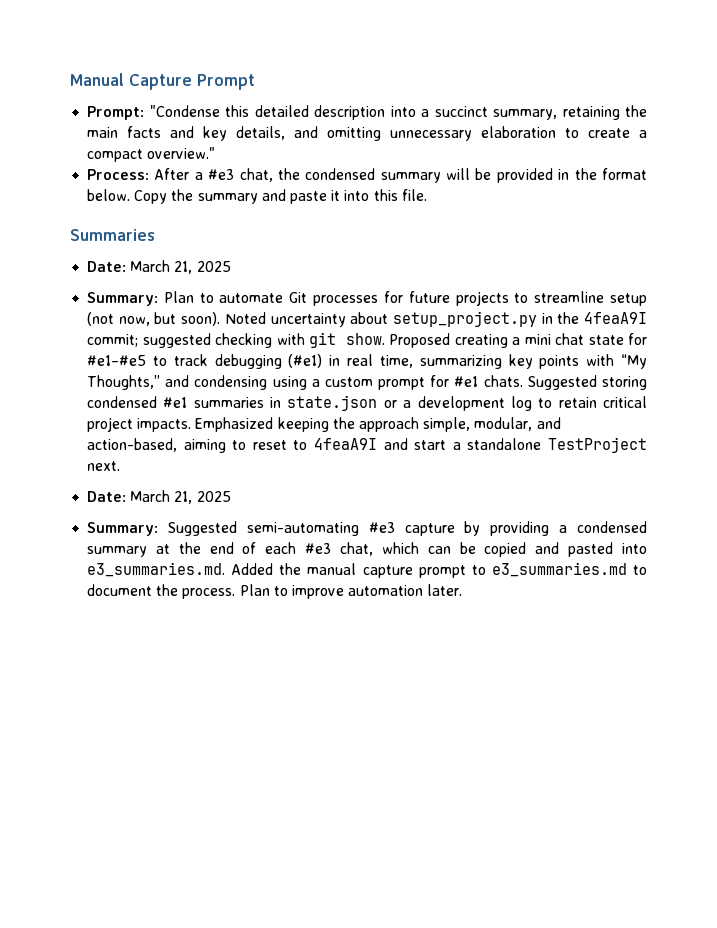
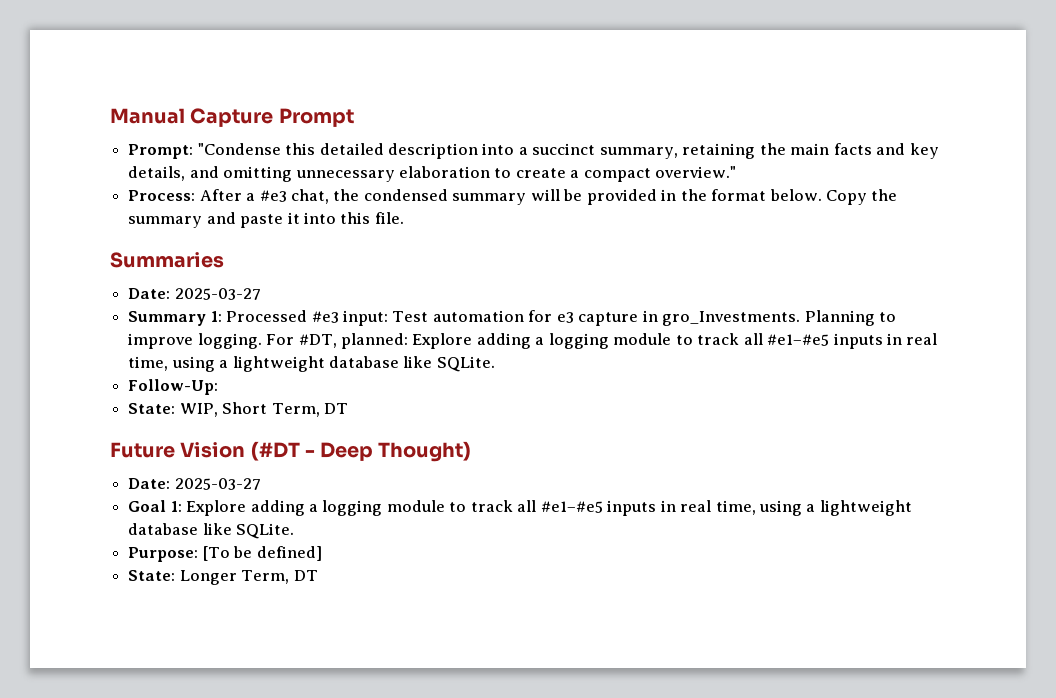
[130,260,231,274] [87,291,647,306] [87,311,647,327] [87,332,647,348] [87,354,647,369] [87,375,648,390] [87,395,648,411] [87,417,561,432] [87,437,648,453] [87,461,121,471] [87,490,231,504] [87,521,647,536] [87,542,648,557] [87,562,647,578] [87,584,463,599] March 21, 2025 // Summary: Plan to automate Git processes for future projects to streamline setup (not now, but soon). Noted uncertainty about setup_project.py in the 4feaA9I commit; suggested checking with git show. Proposed creating a mini chat state for #e1–#e5 to track debugging (#e1) in real time, summarizing key points with “My Thoughts,” and condensing using a custom prompt for #e1 chats. Suggested storing condensed #e1 summaries in state.json or a development log to retain critical project impacts. Emphasized keeping the approach simple, modular, and action-based, aiming to reset to 4feaA9I and start a standalone TestProject next. // Date: March 21, 2025 // Summary: Suggested semi-automating #e3 capture by providing a condensed summary at the end of each #e3 chat, which can be copied and pasted into e3_summaries.md. Added the manual capture prompt to e3_summaries.md to document the process. Plan to improve automation later. -> [174,288,261,300] [128,310,897,326] [128,333,938,349] [128,356,495,372] [128,379,219,395] [128,402,348,417] [110,441,472,462] [128,478,261,490] [128,500,912,516] [128,523,295,539] [128,546,322,562] [128,570,318,585] 2025-03-27 // Summary 1: Processed #e3 input: Test automation for e3 capture in gro_Investments. Planning to improve logging. For #DT, planned: Explore adding a logging module to track all #e1–#e5 inputs in real time, using a lightweight database like SQLite. // Follow-Up: // State: WIP, Short Term, DT // Future Vision (#DT - Deep Thought) // Date: 2025-03-27 // Goal 1: Explore adding a logging module to track all #e1–#e5 inputs in real time, using a lightweight database like SQLite. // Purpose: [To be defined] // State: Longer Term, DT

